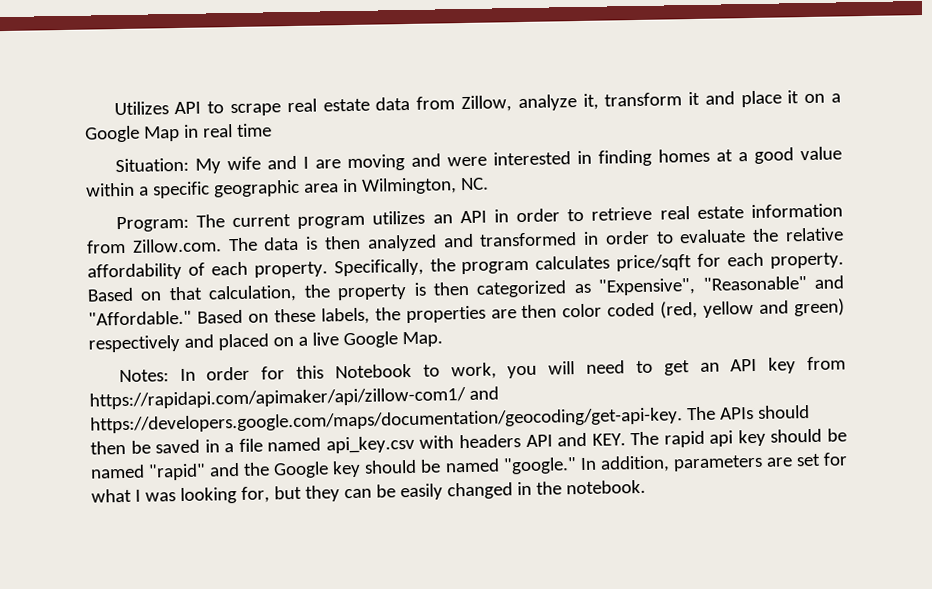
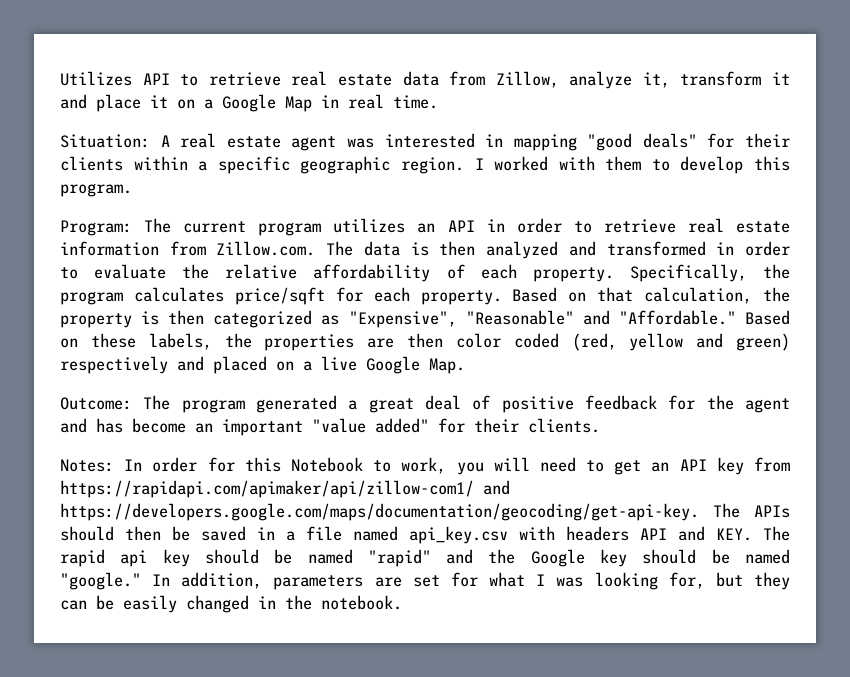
[230,103,282,117] scrape -> [208,72,281,86] retrieve
[235,123,272,137] time -> [393,95,438,109] time.
[194,146,843,174] [86,177,489,199] My wife and I are moving and were interested in finding homes at a good value within a specific geographic area in Wilmington, NC. -> [160,133,791,151] [60,156,791,174] [60,183,132,197] A real estate agent was interested in mapping "good deals" for their clients within a specific geographic region. I worked with them to develop this program.
(443, 339) none -> [60,395,790,413] [60,418,600,436] // Outcome: The program generated a great deal of positive feedback for the agent and has become an important "value added" for their clients.

